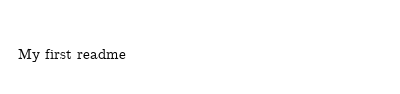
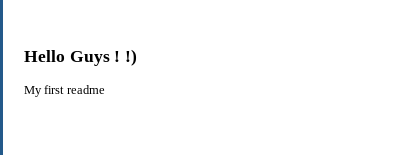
(18, 55) none -> [24,49,138,66] Hello Guys ! !) //

